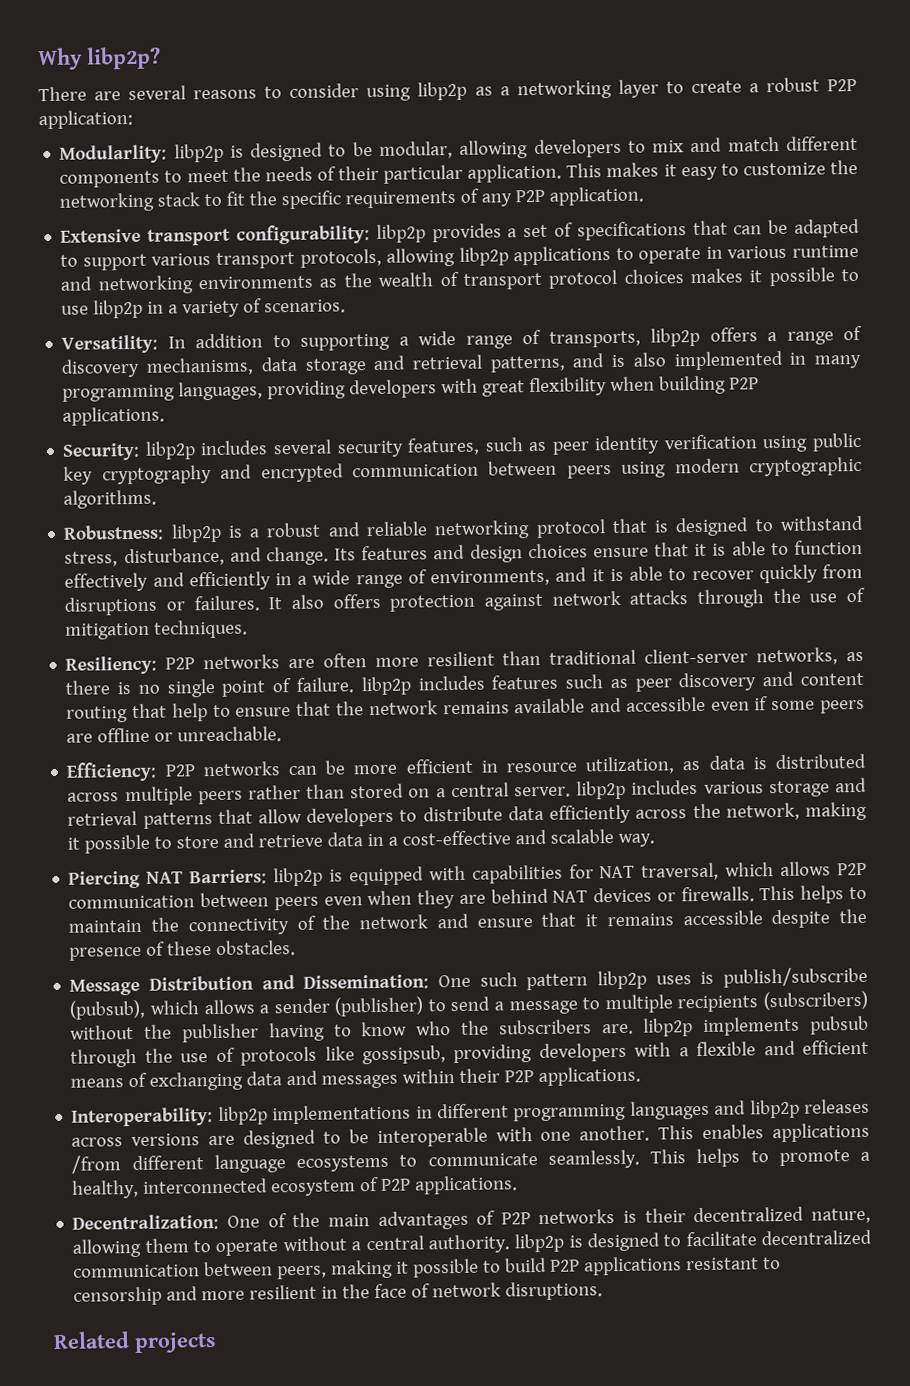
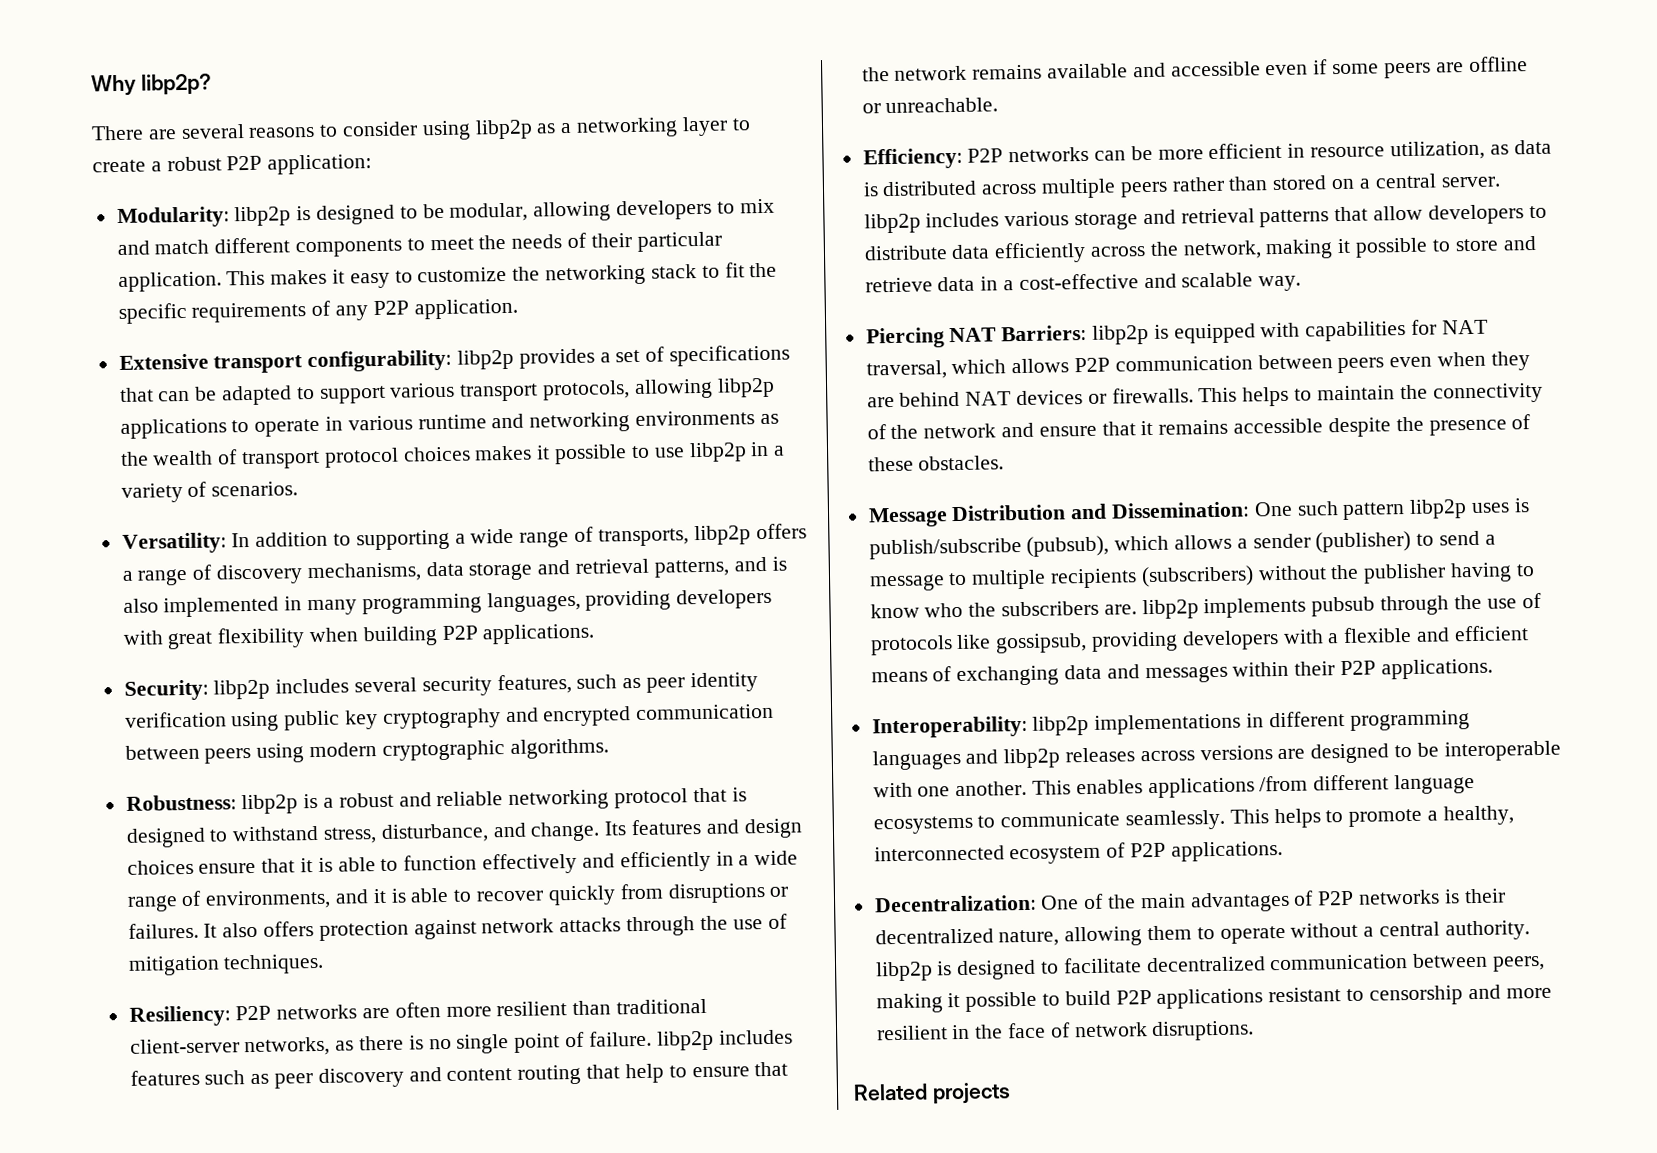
[59,144,168,164] Modularlity: -> [116,206,230,229] Modularity:

